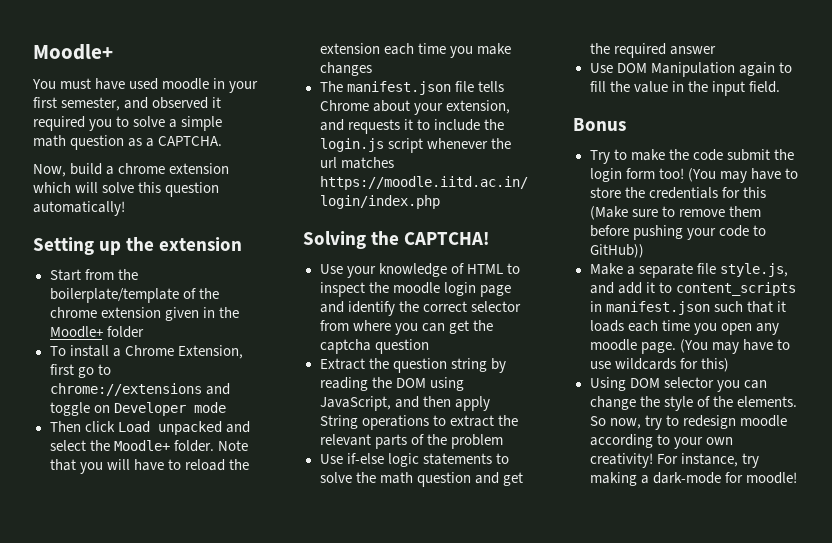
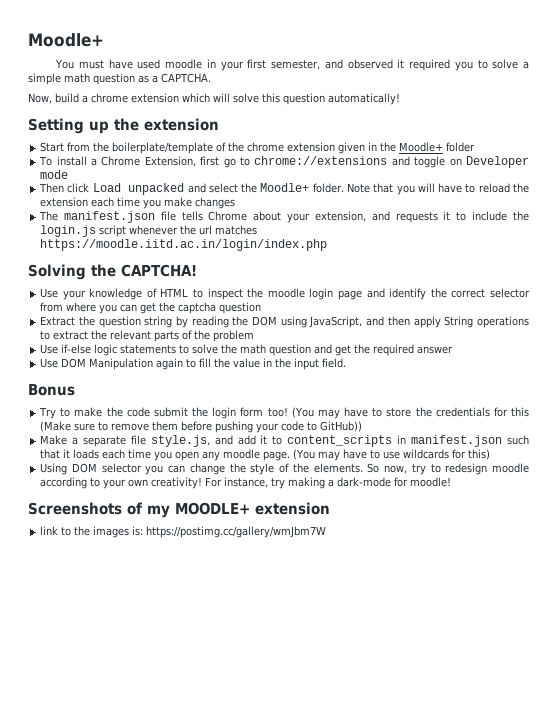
(797, 478) none -> [28,502,330,518] [40,526,327,538] // Screenshots of my MOODLE+ extension // link to the images is: https://postimg.cc/gallery/wmJbm7W

